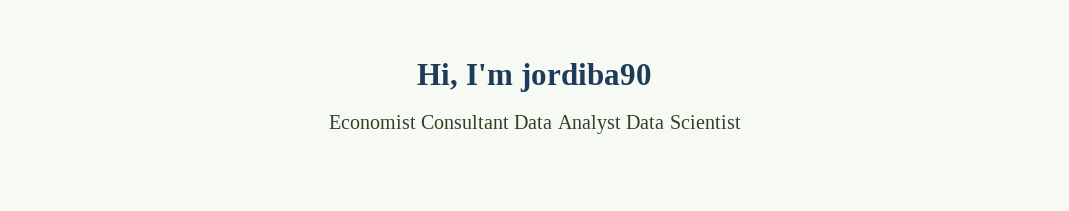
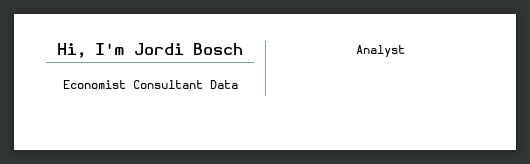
[520,63,653,92] jordiba90 -> [134,43,243,55] Jordi Bosch
[626,115,741,129] Data Scientist -> (405, 51) none

